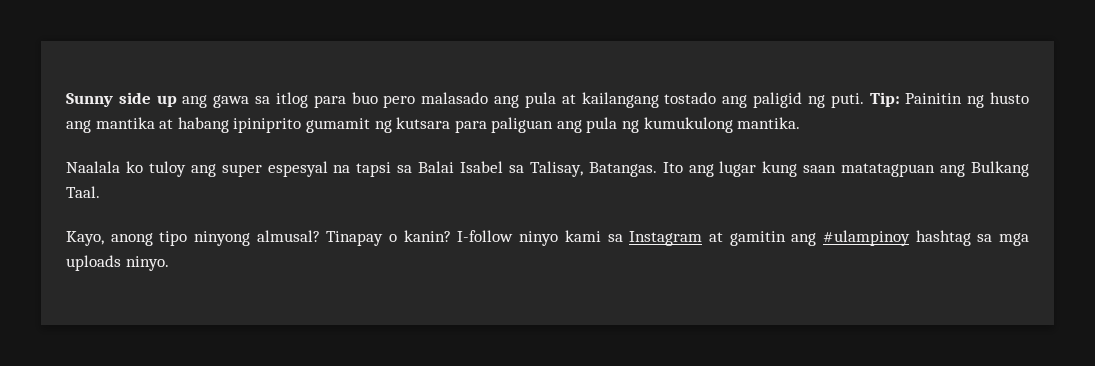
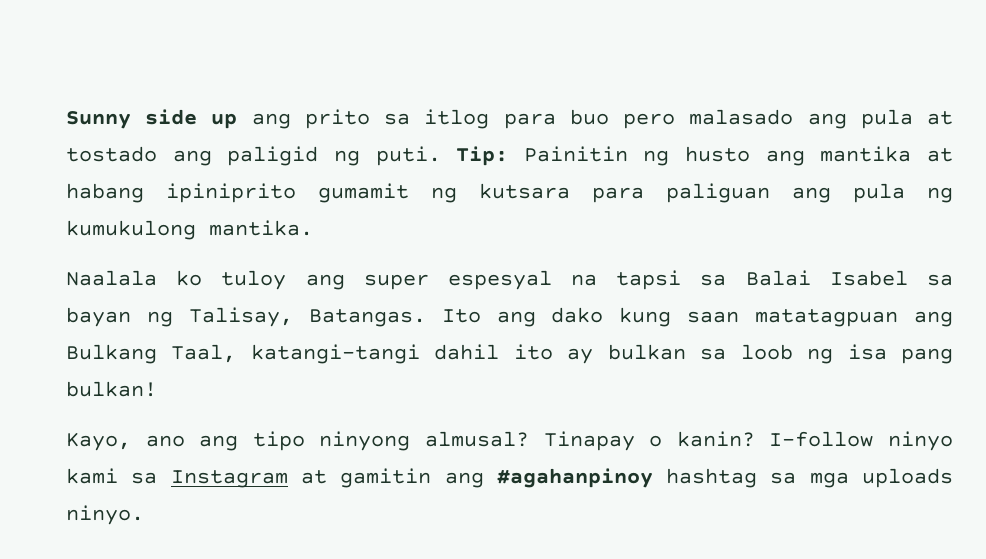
[213,95,250,108] gawa -> [304,109,370,129] prito
[581,92,659,108] kailangang -> (954, 118) none
(524, 169) none -> [66,307,173,327] bayan ng
[719,161,757,177] lugar -> [551,307,604,323] dako
[66,186,100,198] Taal. -> [171,344,954,364] [66,381,157,397] Taal, katangi-tangi dahil ito ay bulkan sa loob ng isa pang bulkan!
[110,233,153,246] anong -> [145,435,239,451] ano ang
[822,230,910,246] #ulampinoy -> [496,468,653,488] #agahanpinoy

